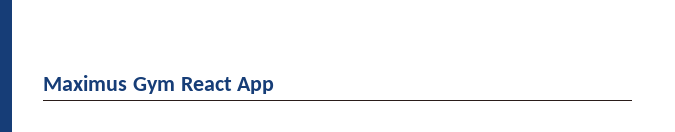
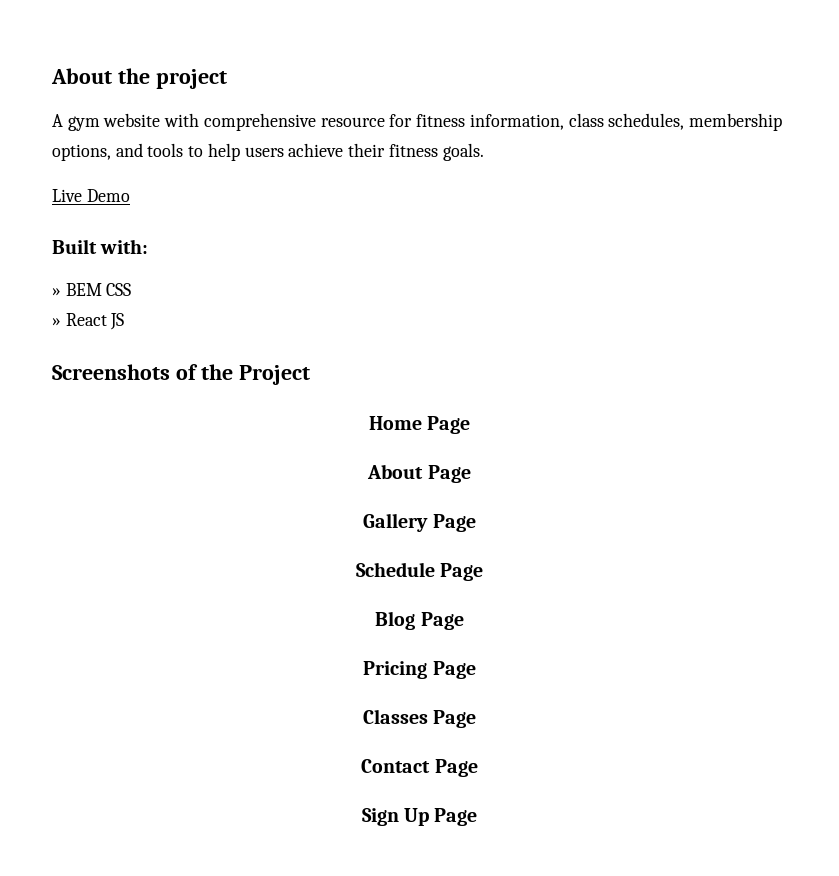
[43,75,275,94] Maximus Gym React App -> [51,68,227,89] [52,113,782,131] [52,143,484,161] [52,189,130,202] [52,239,149,254] [52,283,132,296] [52,313,125,330] [52,364,310,385] [368,416,471,434] [367,464,471,483] [363,513,476,532] [355,562,484,581] [375,611,464,630] [363,661,476,679] [362,709,477,728] [361,759,478,777] [361,808,478,826] About the project // A gym website with comprehensive resource for fitness information, class schedules, membership options, and tools to help users achieve their fitness goals. // Live Demo // Built with: // » BEM CSS // » React JS // Screenshots of the Project // Home Page // About Page // Gallery Page // Schedule Page // Blog Page // Pricing Page // Classes Page // Contact Page // Sign Up Page

